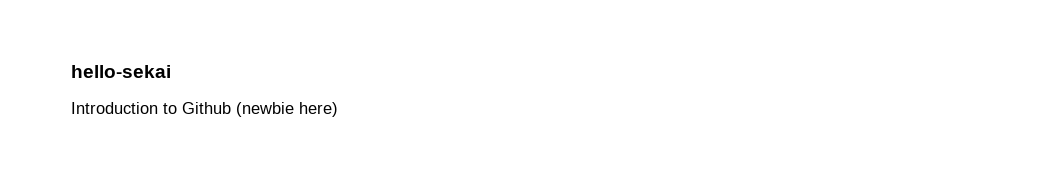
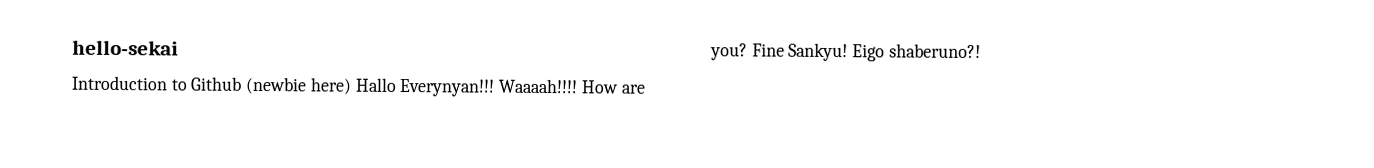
(338, 109) none -> [354,77,645,97] [710,42,981,62] Hallo Everynyan!!! Waaaah!!!! How are you? Fine Sankyu! Eigo shaberuno?!

